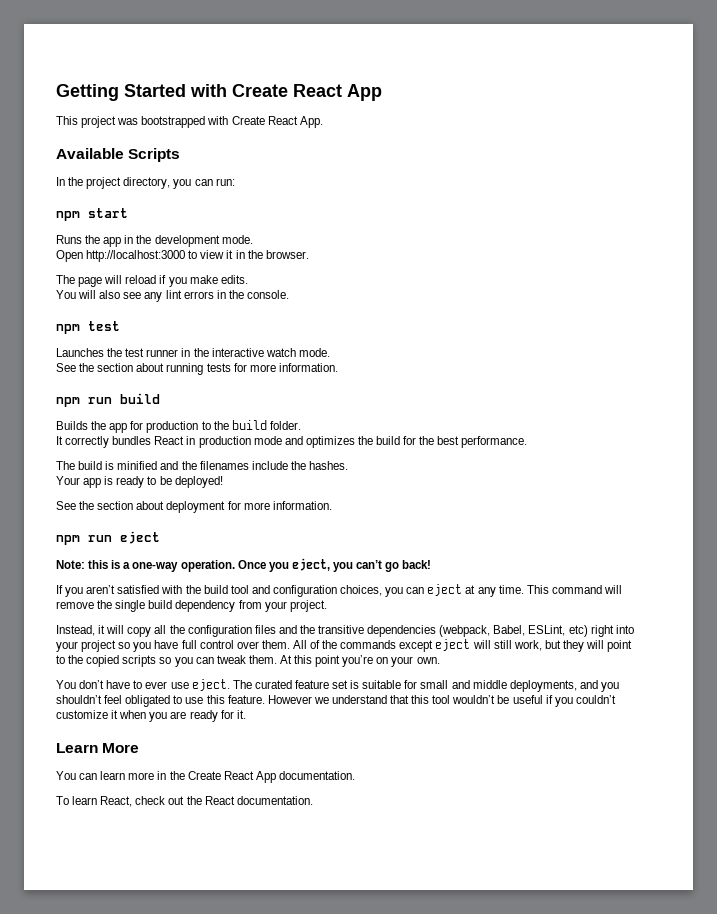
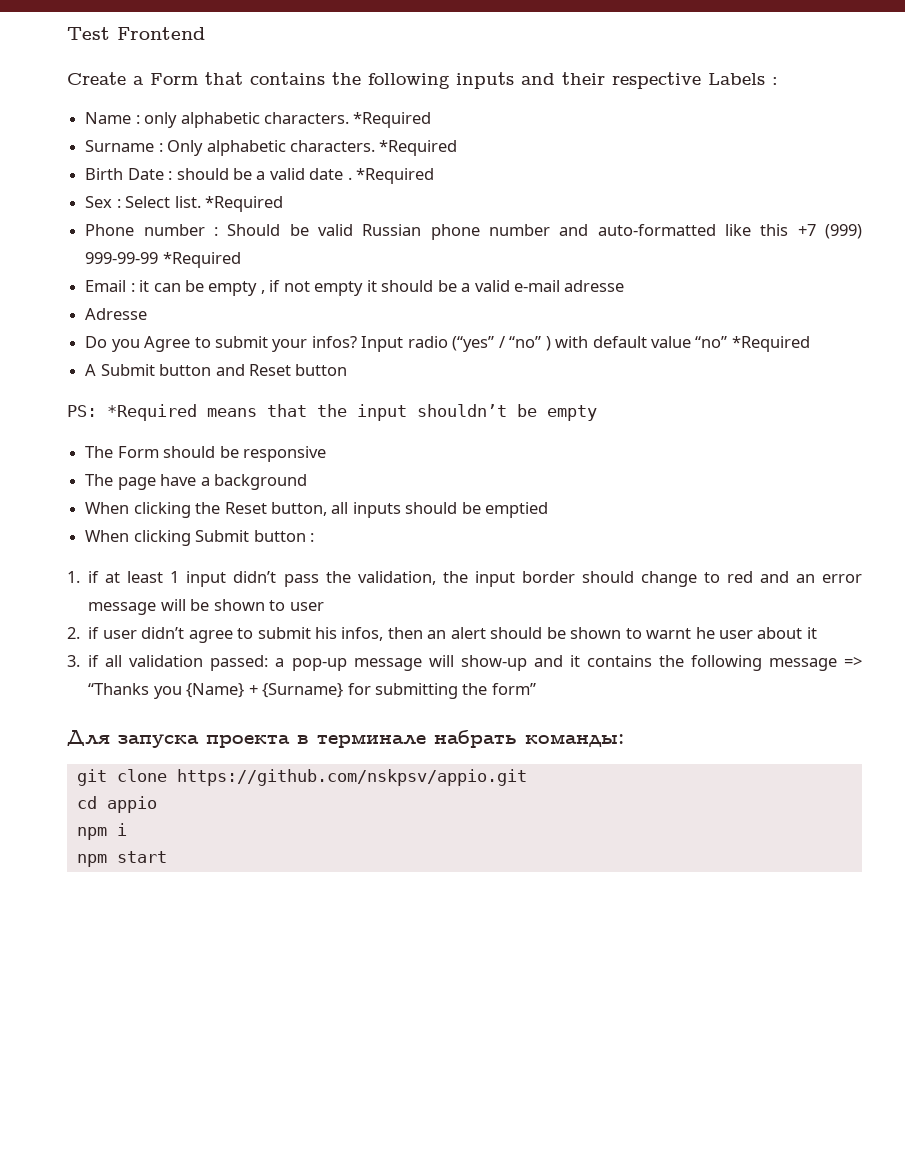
[56,84,382,101] [56,116,323,128] [56,148,181,162] [56,177,235,189] [56,208,128,221] [56,235,253,247] [56,250,309,262] [56,275,248,287] [56,290,289,302] [56,321,120,334] [56,348,330,357] [56,363,338,375] [56,393,160,407] [56,420,301,433] [56,436,528,448] [56,461,348,470] [56,476,223,488] [56,501,332,513] [56,531,160,545] [56,558,432,572] [56,584,622,597] [56,600,327,612] [56,625,634,637] [56,639,633,652] [56,655,440,667] [56,679,619,692] [56,695,616,707] [56,710,246,722] [56,743,140,753] [56,771,355,783] [56,796,313,807] Getting Started with Create React App // This project was bootstrapped with Create React App. // Available Scripts // In the project directory, you can run: // npm start // Runs the app in the development mode. // Open http://localhost:3000 to view it in the browser. // The page will reload if you make edits. // You will also see any lint errors in the console. // npm test // Launches the test runner in the interactive watch mode. // See the section about running tests for more information. // npm run build // Builds the app for production to the build folder. // It correctly bundles React in production mode and optimizes the build for the best performance. // The build is minified and the filenames include the hashes. // Your app is ready to be deployed! // See the section about deployment for more information. // npm run eject // Note: this is a one-way operation. Once you eject, you can’t go back! // If you aren’t satisfied with the build tool and configuration choices, you can eject at any time. This command will remove the single build dependency from your project. // Instead, it will copy all the configuration files and the transitive dependencies (webpack, Babel, ESLint, etc) right into your project so you have full control over them. All of the commands except eject will still work, but they will point to the copied scripts so you can tweak them. At this point you’re on your own. // You don’t have to ever use eject. The curated feature set is suitable for small and middle deployments, and you shouldn’t feel obligated to use this feature. However we understand that this tool wouldn’t be useful if you couldn’t customize it when you are ready for it. // Learn More // You can learn more in the Create React App documentation. // To learn React, check out the React documentation. -> [67,27,205,40] [67,72,778,89] [85,112,432,128] [85,140,458,156] [85,168,435,184] [85,196,283,212] [85,224,862,240] [85,252,241,268] [85,280,625,296] [85,308,148,320] [85,336,810,352] [85,364,348,376] [67,404,597,421] [85,446,326,462] [85,474,307,490] [85,502,549,518] [85,530,314,546] [67,571,862,587] [88,599,324,615] [67,627,817,643] [67,655,862,671] [88,683,536,699] [67,730,624,748] [76,769,527,786] [76,796,157,813] [76,823,127,840] [76,851,167,867] Test Frontend // Create a Form that contains the following inputs and their respective Labels : // Name : only alphabetic characters. *Required // Surname : Only alphabetic characters. *Required // Birth Date : should be a valid date . *Required // Sex : Select list. *Required // Phone number : Should be valid Russian phone number and auto-formatted like this +7 (999) 999-99-99 *Required // Email : it can be empty , if not empty it should be a valid e-mail adresse // Adresse // Do you Agree to submit your infos? Input radio (“yes” / “no” ) with default value “no” *Required // A Submit button and Reset button // PS: *Required means that the input shouldn’t be empty // The Form should be responsive // The page have a background // When clicking the Reset button, all inputs should be emptied // When clicking Submit button : // 1. if at least 1 input didn’t pass the validation, the input border should change to red and an error message will be shown to user // 2. if user didn’t agree to submit his infos, then an alert should be shown to warnt he user about it // 3. if all validation passed: a pop-up message will show-up and it contains the following message => “Thanks you {Name} + {Surname} for submitting the form” // Для запуска проекта в терминале набрать команды: // git clone https://github.com/nskpsv/appio.git // cd appio // npm i // npm start

